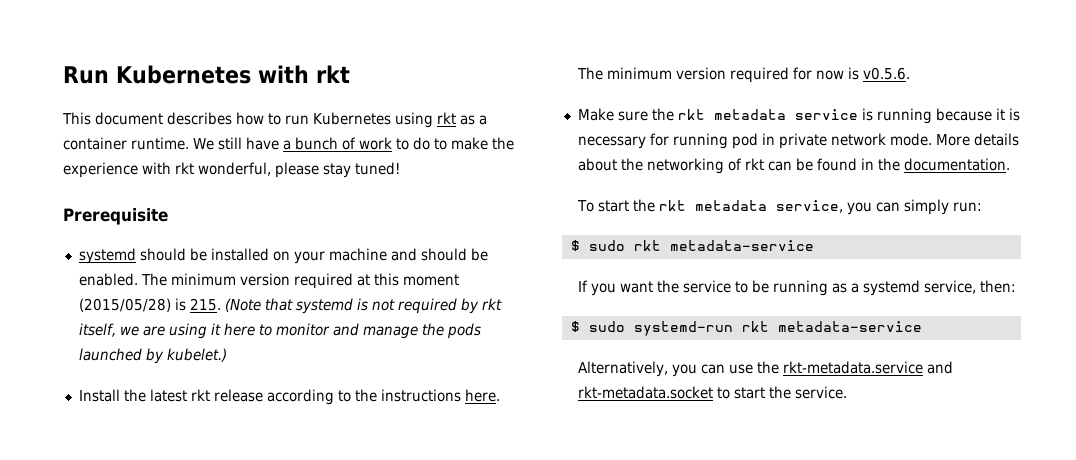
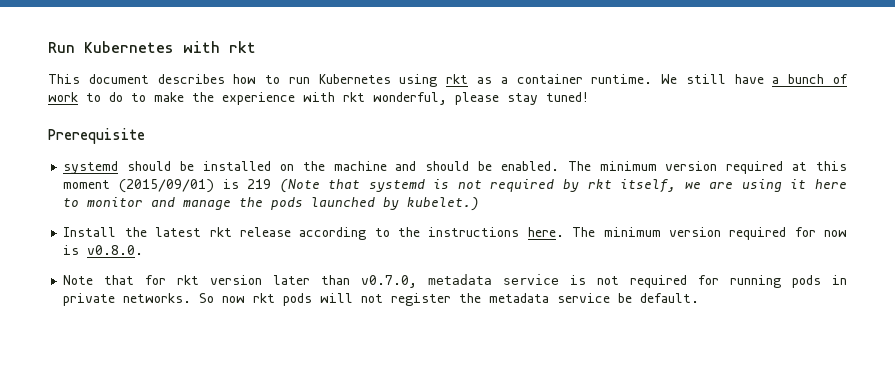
[293,251,325,264] your -> [302,161,325,171] the
[78,298,221,312] (2015/05/28) is 215. -> [118,179,272,193] (2015/09/01) is 219
[862,67,910,80] [577,108,1020,124] [577,136,646,149] v0.5.6. // Make sure the rkt metadata service is running because it is necessary -> [87,245,144,255] [63,274,688,288] v0.8.0. // Note that for rkt version later than v0.7.0, metadata service is not required
[731,133,758,149] pod -> [792,275,822,288] pods
[830,133,1019,146] [577,158,1010,174] [577,199,983,215] [570,240,814,251] [578,280,1017,296] [570,321,922,336] [578,361,954,377] [578,386,848,399] network mode. More details about the networking of rkt can be found in the documentation. // To start the rkt metadata service, you can simply run: // $ sudo rkt metadata-service // If you want the service to be running as a systemd service, then: // $ sudo systemd-run rkt metadata-service // Alternatively, you can use the rkt-metadata.service and rkt-metadata.socket to start the service. -> [123,293,700,306] networks. So now rkt pods will not register the metadata service be default.

